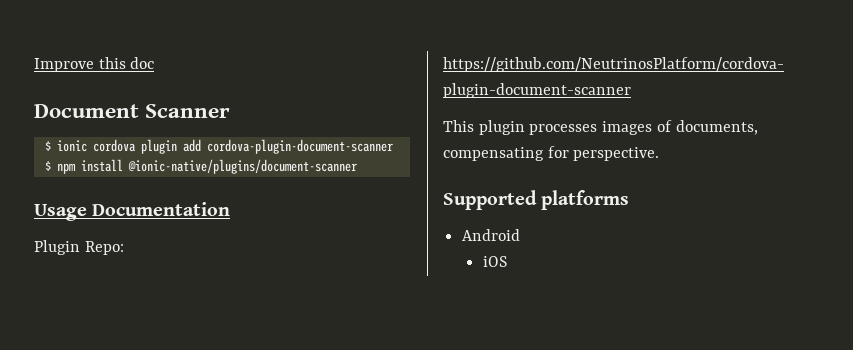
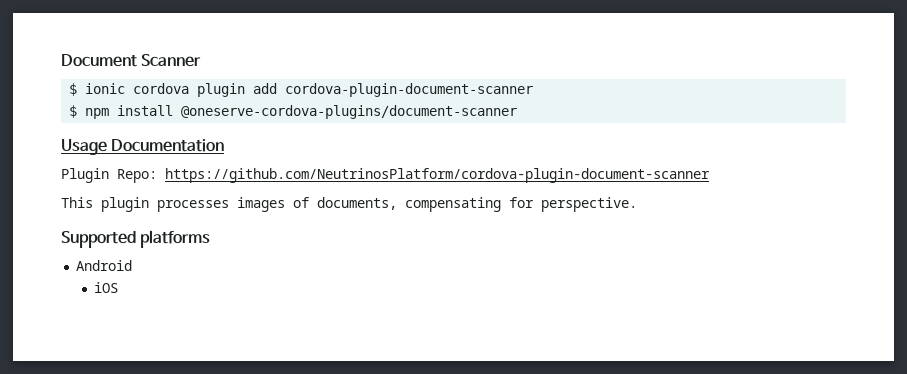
[34,57,155,72] Improve this doc // -> (61, 60) none
[127,159,357,174] @ionic-native/plugins/document-scanner -> [181,105,518,119] @oneserve-cordova-plugins/document-scanner

